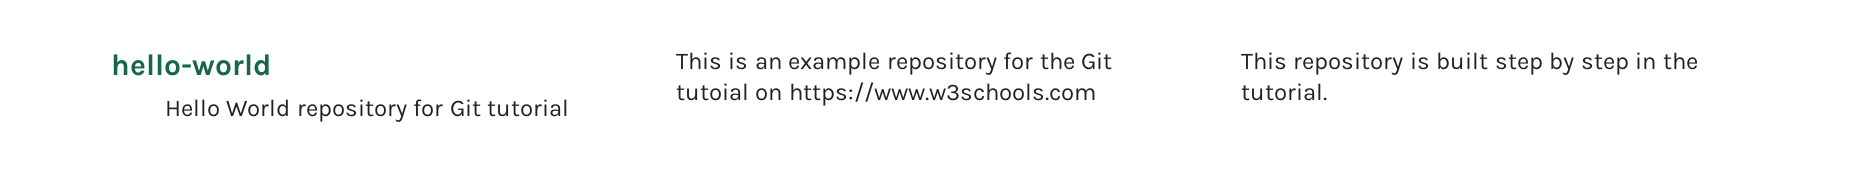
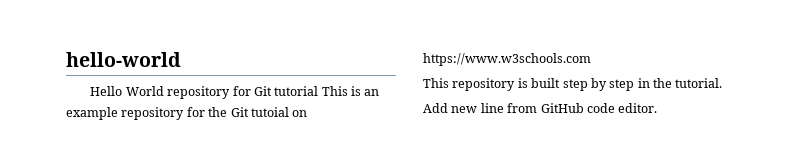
(1327, 92) none -> [423,103,658,113] // Add new line from GitHub code editor.

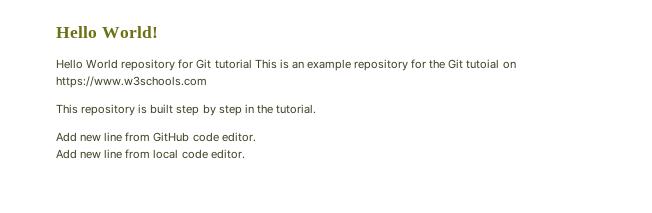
[66,52,181,67] hello-world -> [56,26,158,38] Hello World!
(658, 108) none -> [56,149,245,159] // Add new line from local code editor.

